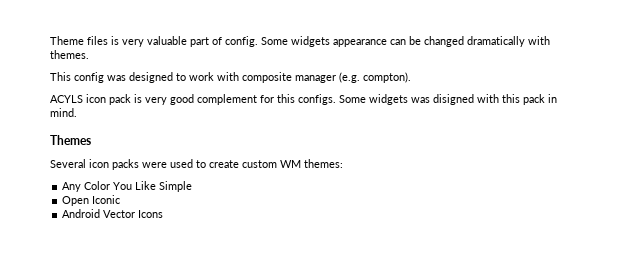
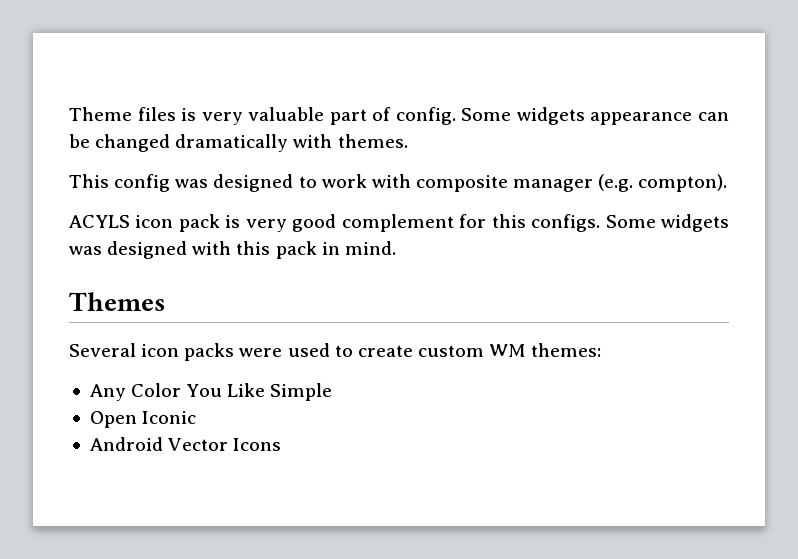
[433,94,474,105] disigned -> [107,241,188,259] designed

